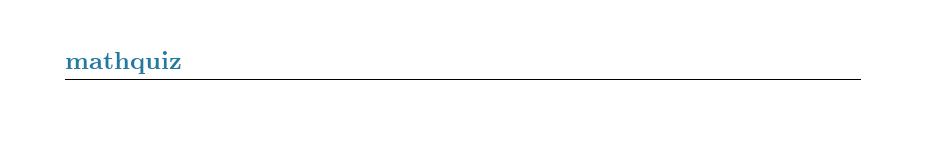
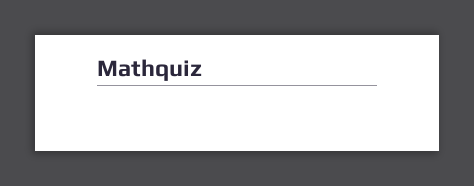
[65,51,182,74] mathquiz -> [97,59,202,81] Mathquiz

